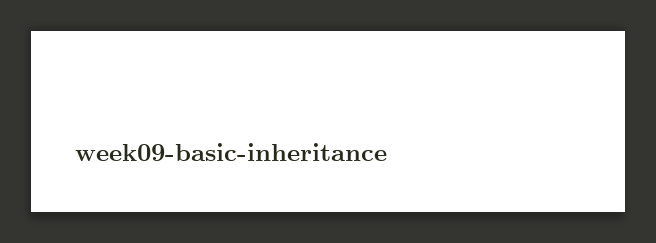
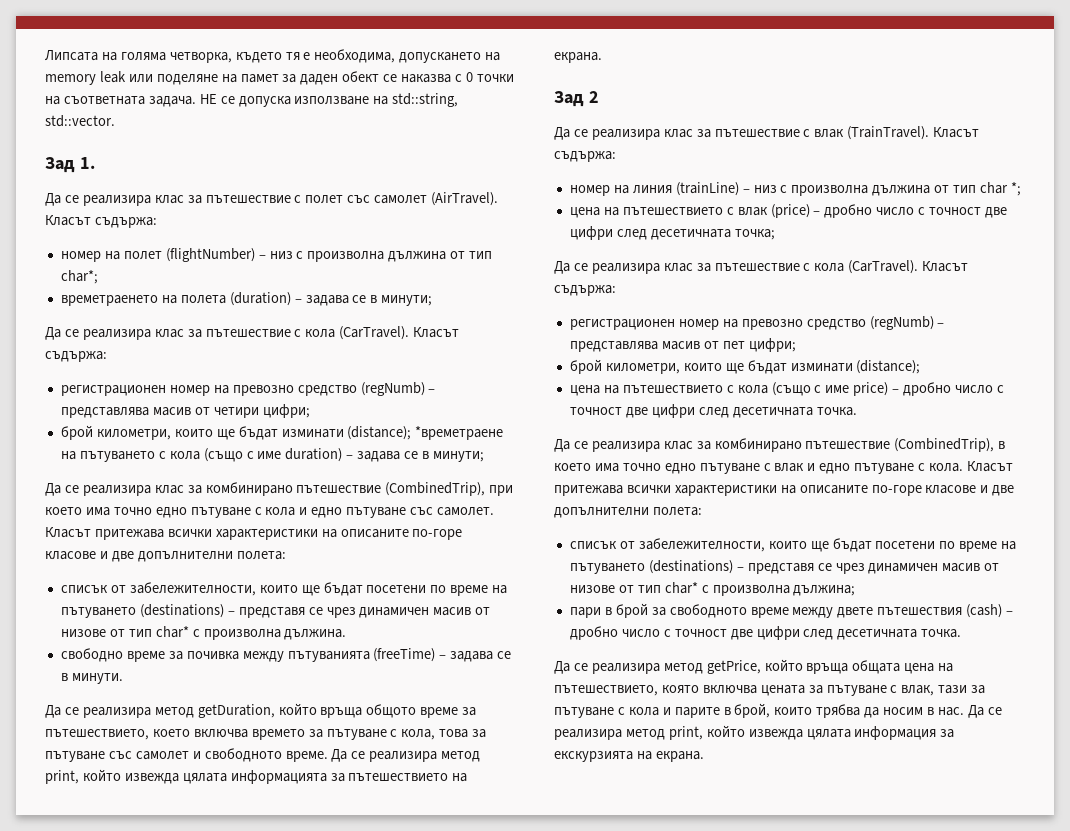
[75,143,387,161] week09-basic-inheritance -> [45,49,501,63] [45,71,514,85] [45,93,459,107] [45,115,115,127] [45,157,95,173] [45,192,499,206] [45,215,157,228] [60,248,493,262] [60,270,98,284] [60,292,433,306] [45,326,460,340] [45,351,107,362] [60,382,436,396] [60,404,310,418] [60,425,504,440] [60,448,484,462] [45,482,514,496] [45,507,495,518] [45,527,463,540] [45,551,286,562] [60,582,508,596] [60,604,491,618] [60,626,347,640] [60,648,512,662] [60,673,123,684] [45,703,477,718] [45,729,487,740] [45,748,481,762] [45,769,468,784] [554,52,602,63] [554,91,599,107] [554,126,980,140] [554,151,616,162] [569,182,1021,196] [569,204,1008,218] [569,226,775,240] [554,260,969,274] [554,285,616,296] [569,316,945,330] [569,338,796,352] [569,359,921,374] [569,382,1004,396] [569,404,857,418] [554,438,1006,452] [554,461,1013,474] [554,485,1015,496] [554,507,702,518] [569,538,1017,552] [569,560,1000,574] [569,582,856,596] [569,603,1014,618] [569,626,962,640] [554,659,954,674] [554,685,986,696] [554,703,1002,718] [554,725,955,740] [554,751,704,762] Липсата на голяма четворка, където тя е необходима, допускането на memory leak или поделяне на памет за даден обект се наказва с 0 точки на съответната задача. НЕ се допуска използване на std::string, std::vector. // Зад 1. // Да се реализира клас за пътешествие с полет със самолет (AirTravel). Класът съдържа: // номер на полет (flightNumber) – низ с произволна дължина от тип char*; // времетраенето на полета (duration) – задава се в минути; // Да се реализира клас за пътешествие с кола (CarTravel). Класът съдържа: // регистрационен номер на превозно средство (regNumb) – представлява масив от четири цифри; // брой километри, които ще бъдат изминати (distance); *времетраене на пътуването с кола (също с име duration) – задава се в минути; // Да се реализира клас за комбинирано пътешествие (CombinedTrip), при което има точно едно пътуване с кола и едно пътуване със самолет. Класът притежава всички характеристики на описаните по-горе класове и две допълнителни полета: // списък от забележителности, които ще бъдат посетени по време на пътуването (destinations) – представя се чрез динамичен масив от низове от тип char* с произволна дължина. // свободно време за почивка между пътуванията (freeTime) – задава се в минути. // Да се реализира метод getDuration, който връща общото време за пътешествието, което включва времето за пътуване с кола, това за пътуване със самолет и свободното време. Да се реализира метод print, който извежда цялата информацията за пътешествието на екрана. // Зад 2 // Да се реализира клас за пътешествие с влак (TrainTravel). Класът съдържа: // номер на линия (trainLine) – низ с произволна дължина от тип char *; // цена на пътешествието с влак (price) – дробно число с точност две цифри след десетичната точка; // Да се реализира клас за пътешествие с кола (CarTravel). Класът съдържа: // регистрационен номер на превозно средство (regNumb) – представлява масив от пет цифри; // брой километри, които ще бъдат изминати (distance); // цена на пътешествието с кола (също с име price) – дробно число с точност две цифри след десетичната точка. // Да се реализира клас за комбинирано пътешествие (CombinedTrip), в което има точно едно пътуване с влак и едно пътуване с кола. Класът притежава всички характеристики на описаните по-горе класове и две допълнителни полета: // списък от забележителности, които ще бъдат посетени по време на пътуването (destinations) – представя се чрез динамичен масив от низове от тип char* с произволна дължина; // пари в брой за свободното време между двете пътешествия (cash) – дробно число с точност две цифри след десетичната точка. // Да се реализира метод getPrice, който връща общата цена на пътешествието, която включва цената за пътуване с влак, тази за пътуване с кола и парите в брой, които трябва да носим в нас. Да се реализира метод print, който извежда цялата информация за екскурзията на екрана.

